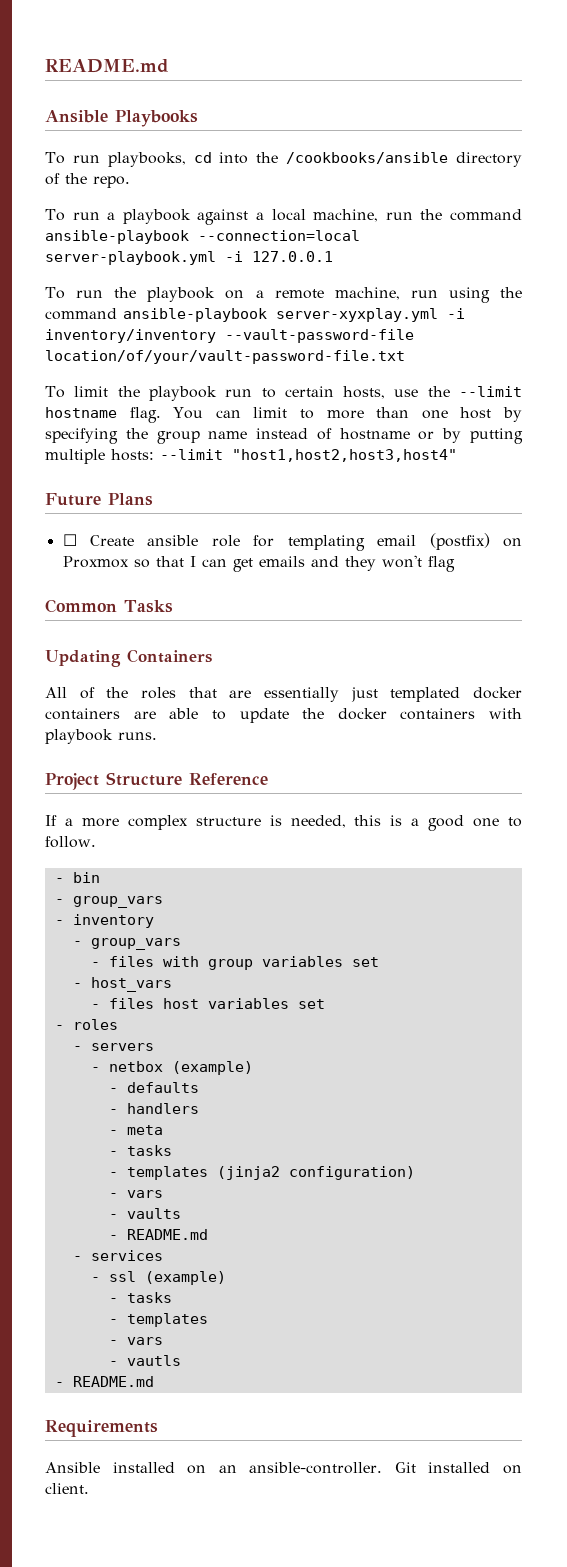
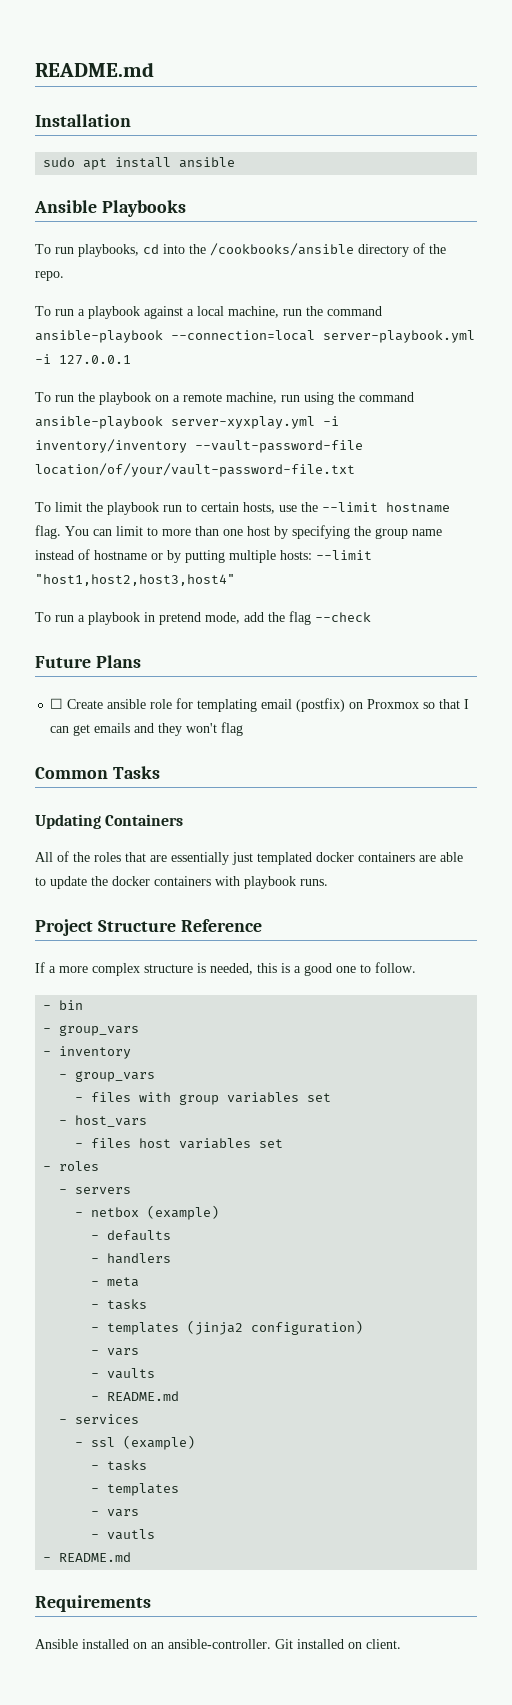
[45,59,169,73] README.md -> [35,62,154,77] [35,114,131,127] [43,157,236,170] README.md // Installation // sudo apt install ansible
(457, 455) none -> [35,611,371,625] // To run a playbook in pretend mode, add the flag --check

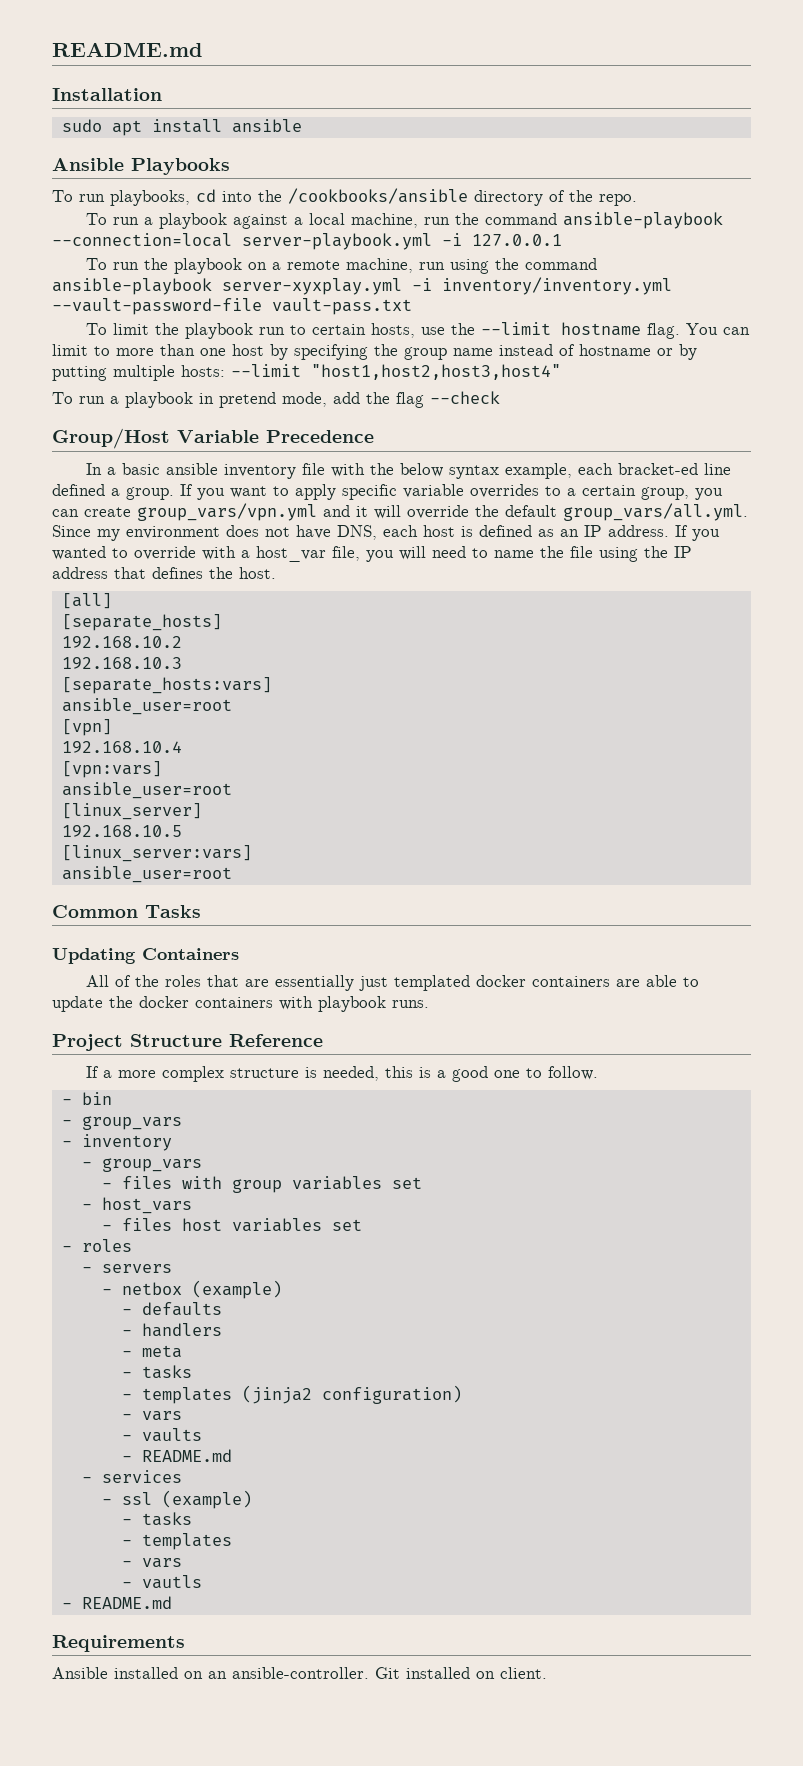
[35,439,363,453] [35,463,355,477] inventory/inventory --vault-password-file location/of/your/vault-password-file.txt -> [442,277,672,295] [52,298,412,315] inventory/inventory.yml --vault-password-file vault-pass.txt
[35,655,141,668] [50,698,470,712] [50,722,244,736] Future Plans // ☐ Create ansible role for templating email (postfix) on Proxmox so that I can get emails and they won't flag -> [52,428,374,449] [85,463,731,479] [52,484,723,500] [52,503,748,521] [52,525,720,541] [52,546,692,562] [52,567,276,579] [61,593,112,609] [61,614,222,631] [61,636,182,648] [61,657,182,669] [61,677,272,694] [61,698,232,715] [61,719,112,736] [61,741,182,753] [61,761,162,778] [61,782,232,799] [61,803,202,820] [61,825,182,837] [61,845,252,862] [61,866,232,883] Group/Host Variable Precedence // In a basic ansible inventory file with the below syntax example, each bracket-ed line defined a group. If you want to apply specific variable overrides to a certain group, you can create group_vars/vpn.yml and it will override the default group_vars/all.yml. Since my environment does not have DNS, each host is defined as an IP address. If you wanted to override with a host_var file, you will need to name the file using the IP address that defines the host. // [all] // [separate_hosts] // 192.168.10.2 // 192.168.10.3 // [separate_hosts:vars] // ansible_user=root // [vpn] // 192.168.10.4 // [vpn:vars] // ansible_user=root // [linux_server] // 192.168.10.5 // [linux_server:vars] // ansible_user=root

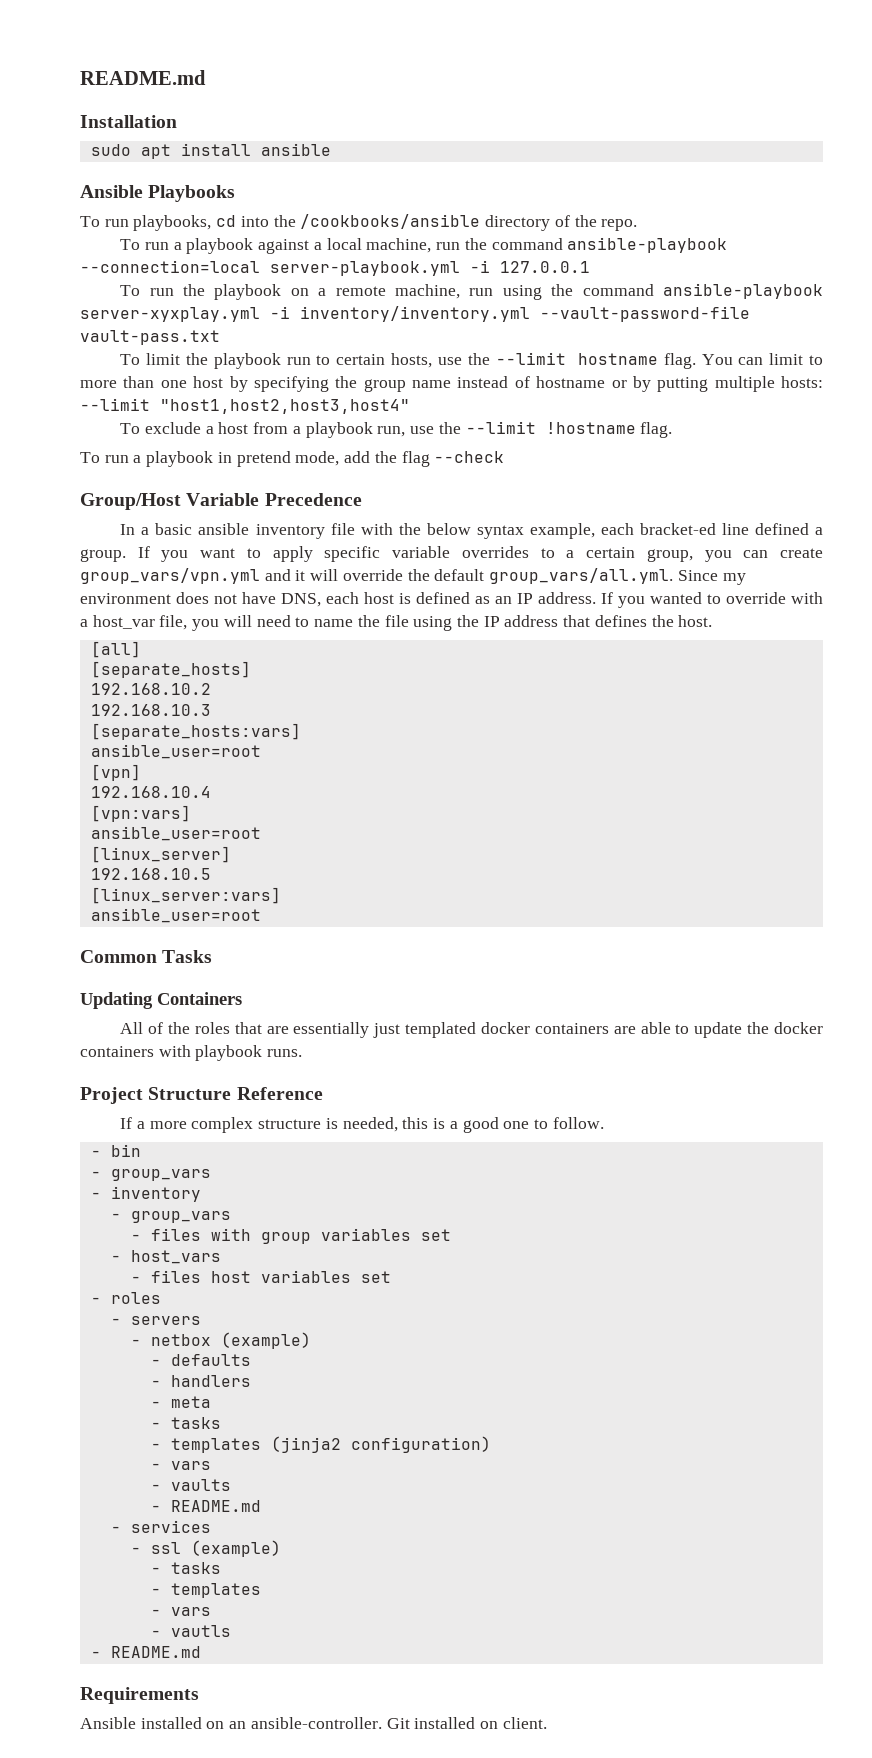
(561, 372) none -> [120,421,673,438] // To exclude a host from a playbook run, use the --limit !hostname flag.

